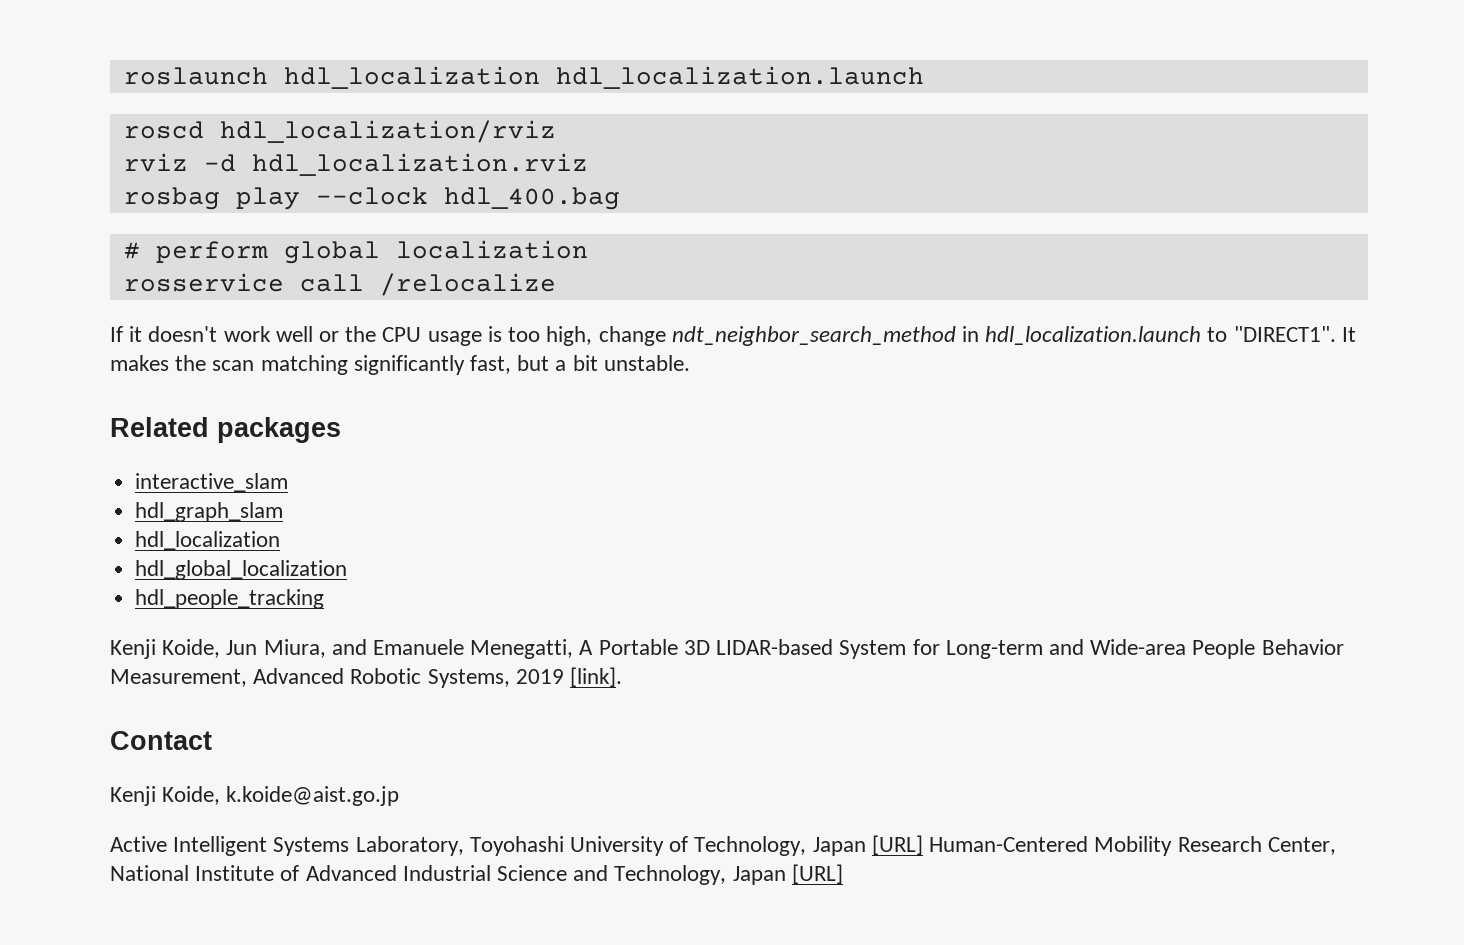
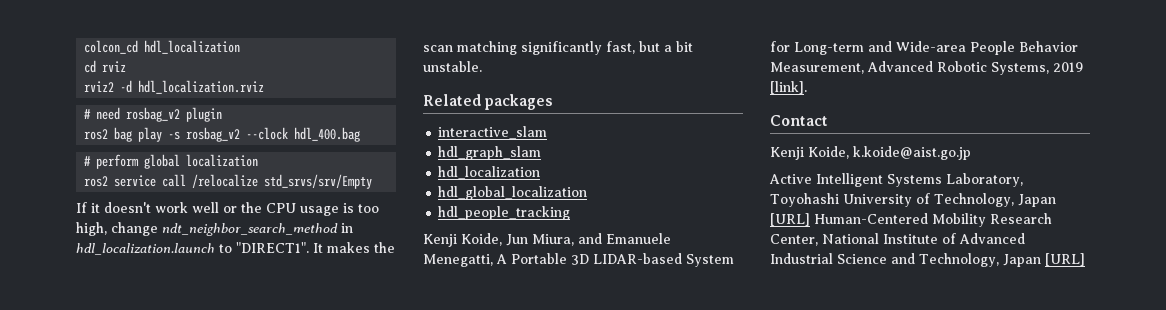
[123,66,924,89] [123,120,556,143] [123,153,588,176] [123,187,300,210] roslaunch hdl_localization hdl_localization.launch // roscd hdl_localization/rviz // rviz -d hdl_localization.rviz // rosbag play -> [84,40,241,54] [84,60,127,73] [84,80,265,94] [84,107,223,122] [84,127,241,142] colcon_cd hdl_localization // cd rviz // rviz2 -d hdl_localization.rviz // # need rosbag_v2 plugin // ros2 bag play -s rosbag_v2
[123,273,284,292] rosservice -> [84,175,157,187] ros2 service
(556, 284) none -> [264,174,373,189] std_srvs/srv/Empty

